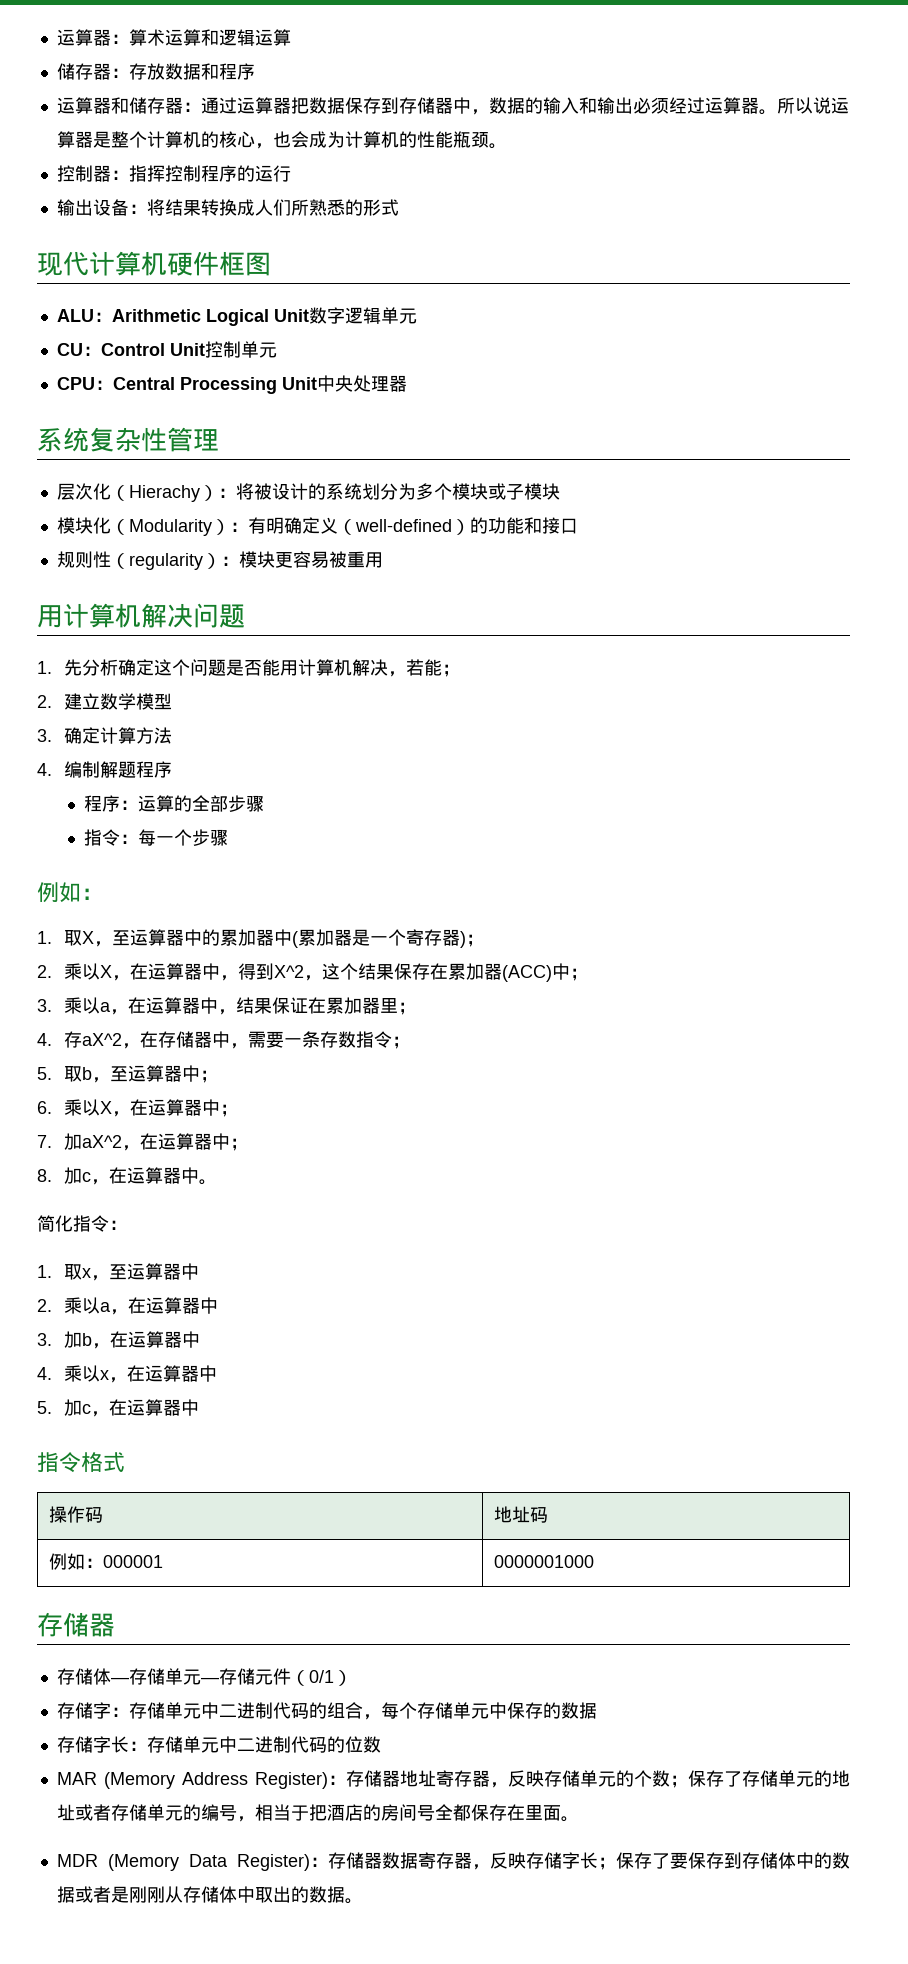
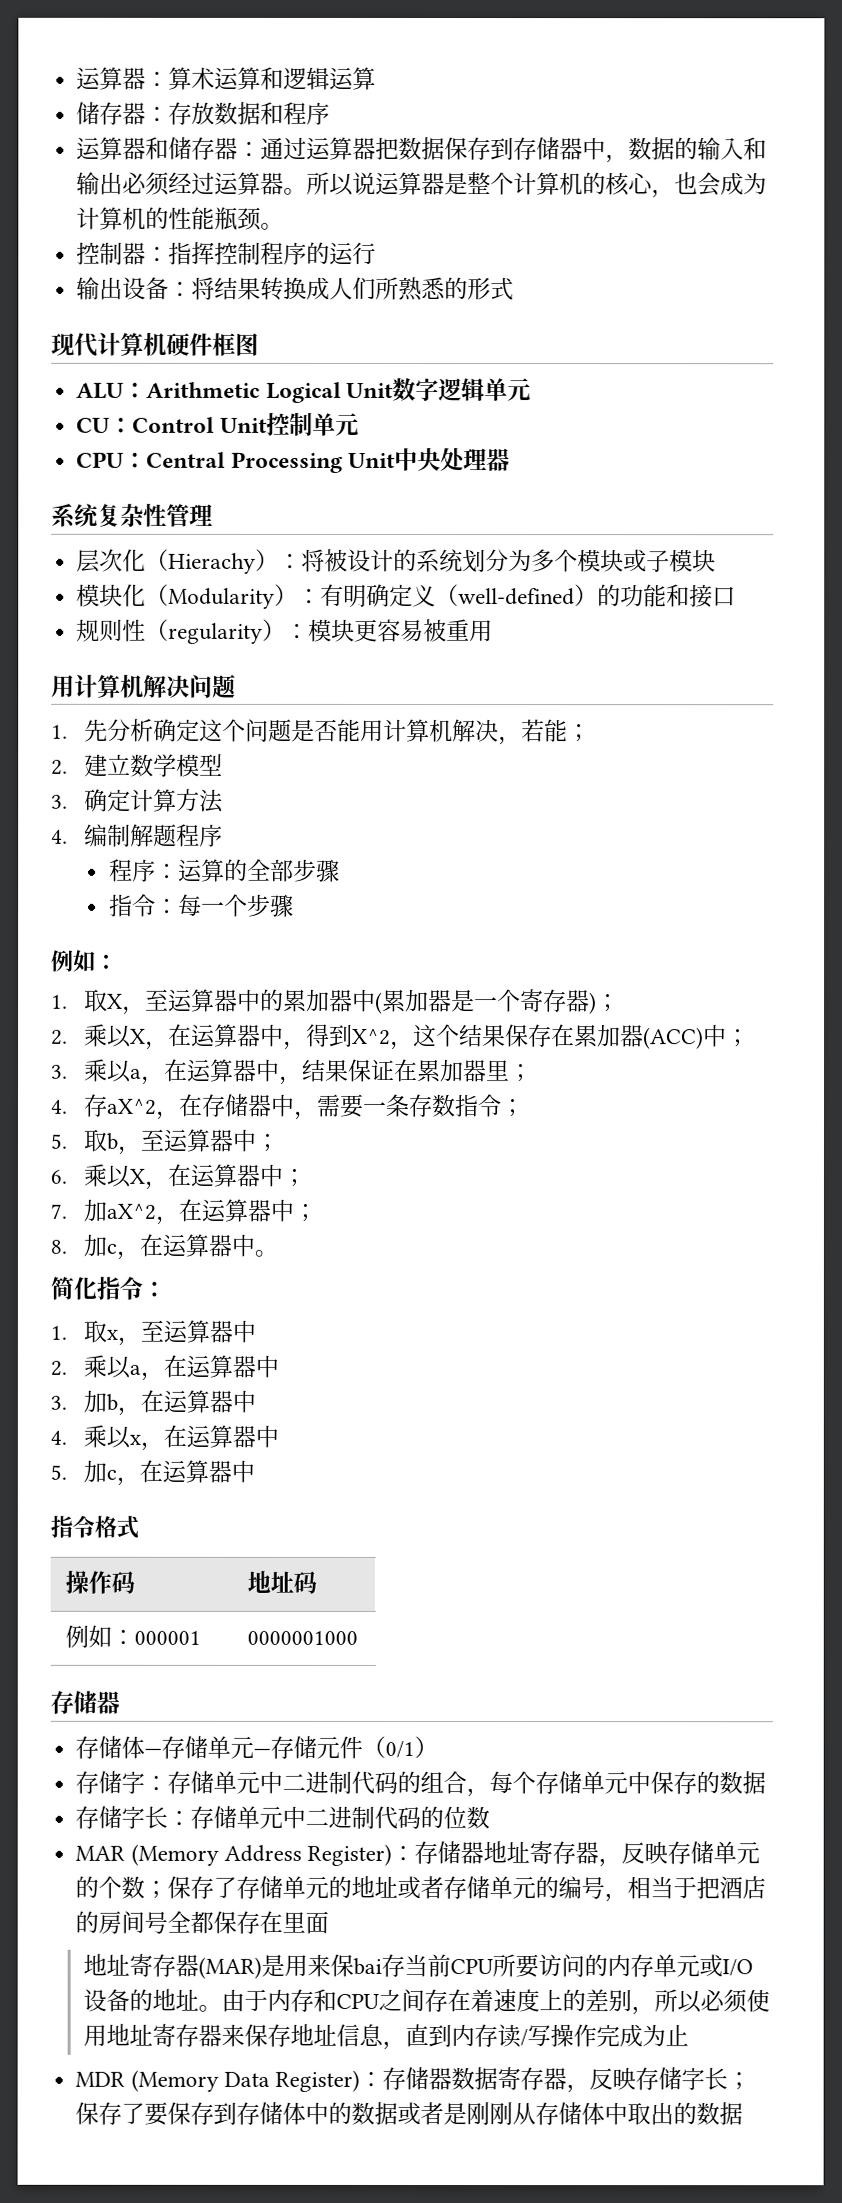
[560,1816,579,1822] 。 -> [82,1953,753,1979] [82,1988,770,2016] [82,2023,689,2050] // 地址寄存器(MAR)是用来保bai存当前CPU所要访问的内存单元或I/O设备的地址。由于内存和CPU之间存在着速度上的差别，所以必须使用地址寄存器来保存地址信息，直到内存读/写操作完成为止
[344,1898,363,1904] 。 -> (744, 2114) none

